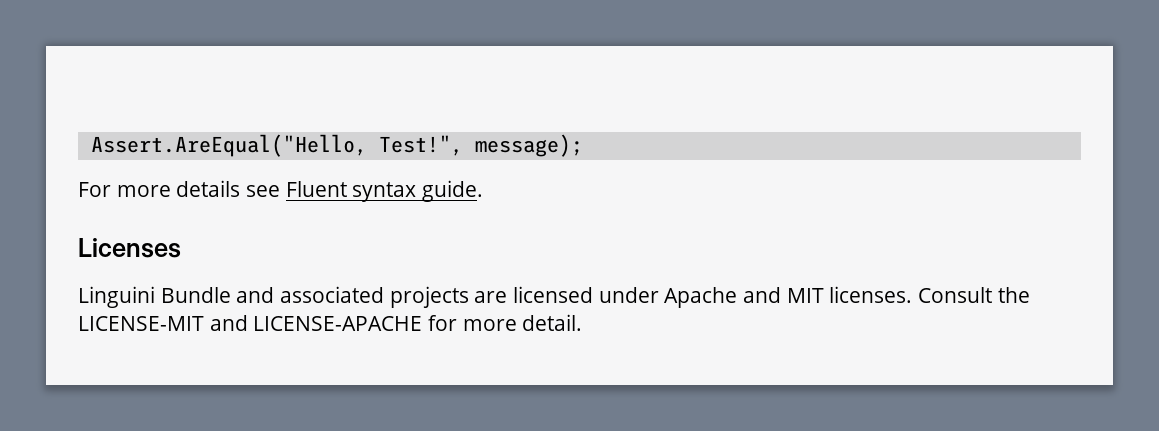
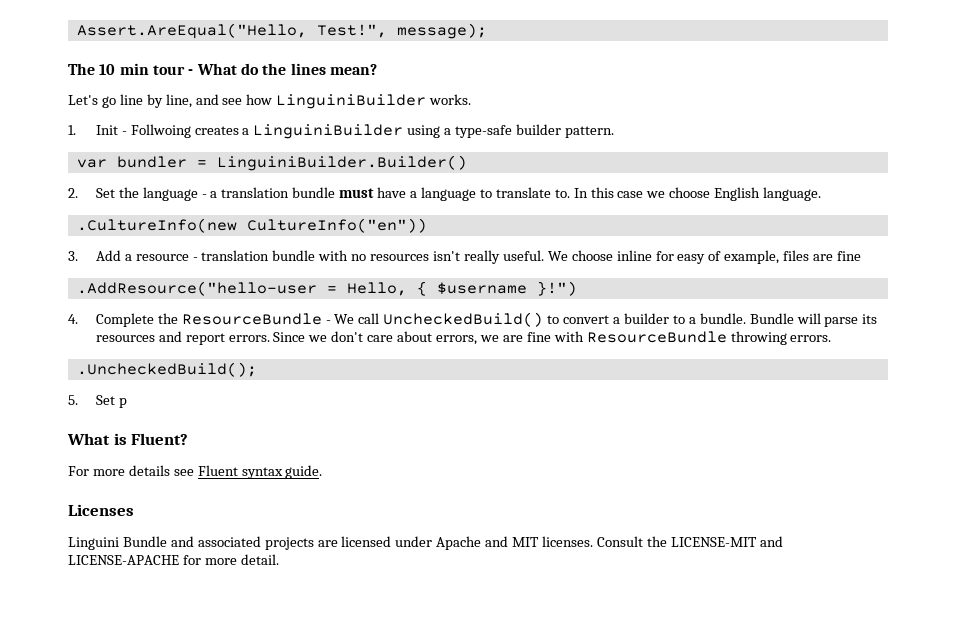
(583, 145) none -> [68,63,377,75] [68,94,472,109] [68,124,614,139] [76,155,467,171] [68,187,822,201] [76,218,427,233] [68,250,862,264] [76,281,577,296] [68,312,878,327] [95,331,832,345] [76,362,257,377] [68,395,127,408] [67,433,189,445] // The 10 min tour - What do the lines mean? // Let's go line by line, and see how LinguiniBuilder works. // 1. Init - Follwoing creates a LinguiniBuilder using a type-safe builder pattern. // var bundler = LinguiniBuilder.Builder() // 2. Set the language - a translation bundle must have a language to translate to. In this case we choose English language. // .CultureInfo(new CultureInfo("en")) // 3. Add a resource - translation bundle with no resources isn't really useful. We choose inline for easy of example, files are fine // .AddResource("hello-user = Hello, { $username }!") // 4. Complete the ResourceBundle - We call UncheckedBuild() to convert a builder to a bundle. Bundle will parse its resources and report errors. Since we don't care about errors, we are fine with ResourceBundle throwing errors. // .UncheckedBuild(); // 5. Set p // What is Fluent?

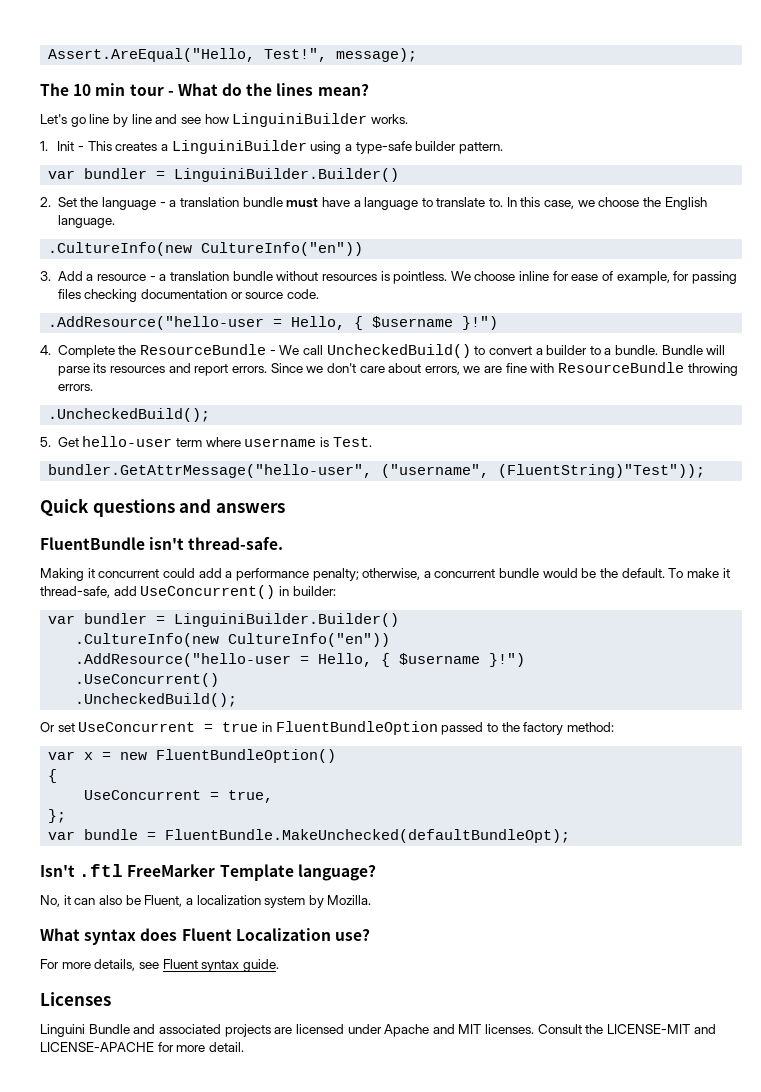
[165,94,192,108] line, -> [131,114,152,124] line
[130,124,191,138] Follwoing -> [87,141,112,151] This
[617,191,644,198] case -> [544,200,575,209] case,
(711, 192) none -> [643,197,662,207] the
[201,250,544,264] translation bundle with no resources isn't really useful. -> [159,271,448,284] a translation bundle without resources is pointless.
[677,254,706,264] easy -> [571,274,599,281] ease
[783,250,862,261] files are fine -> [673,271,738,284] [57,289,319,302] for passing files checking documentation or source code.
[95,395,127,408] [67,433,189,445] Set p // What is Fluent? -> [57,436,372,447] [48,464,706,478] [40,498,285,517] [40,537,284,550] [40,568,730,581] [40,585,336,599] [48,613,400,627] [75,633,391,647] [75,653,526,667] [75,673,220,687] [75,693,238,707] [40,721,614,735] [48,749,337,763] [48,769,58,783] [84,790,274,803] [48,809,67,823] [48,829,571,843] [40,864,376,881] [40,895,372,908] [40,928,370,945] Get hello-user term where username is Test. // bundler.GetAttrMessage("hello-user", ("username", (FluentString)"Test")); // Quick questions and answers // FluentBundle isn't thread-safe. // Making it concurrent could add a performance penalty; otherwise, a concurrent bundle would be the default. To make it thread-safe, add UseConcurrent() in builder: // var bundler = LinguiniBuilder.Builder() // .CultureInfo(new CultureInfo("en")) // .AddResource("hello-user = Hello, { $username }!") // .UseConcurrent() // .UncheckedBuild(); // Or set UseConcurrent = true in FluentBundleOption passed to the factory method: // var x = new FluentBundleOption() // { // UseConcurrent = true, // }; // var bundle = FluentBundle.MakeUnchecked(defaultBundleOpt); // Isn't .ftl FreeMarker Template language? // No, it can also be Fluent, a localization system by Mozilla. // What syntax does Fluent Localization use?
[128,465,170,476] details -> [94,959,136,971] details,

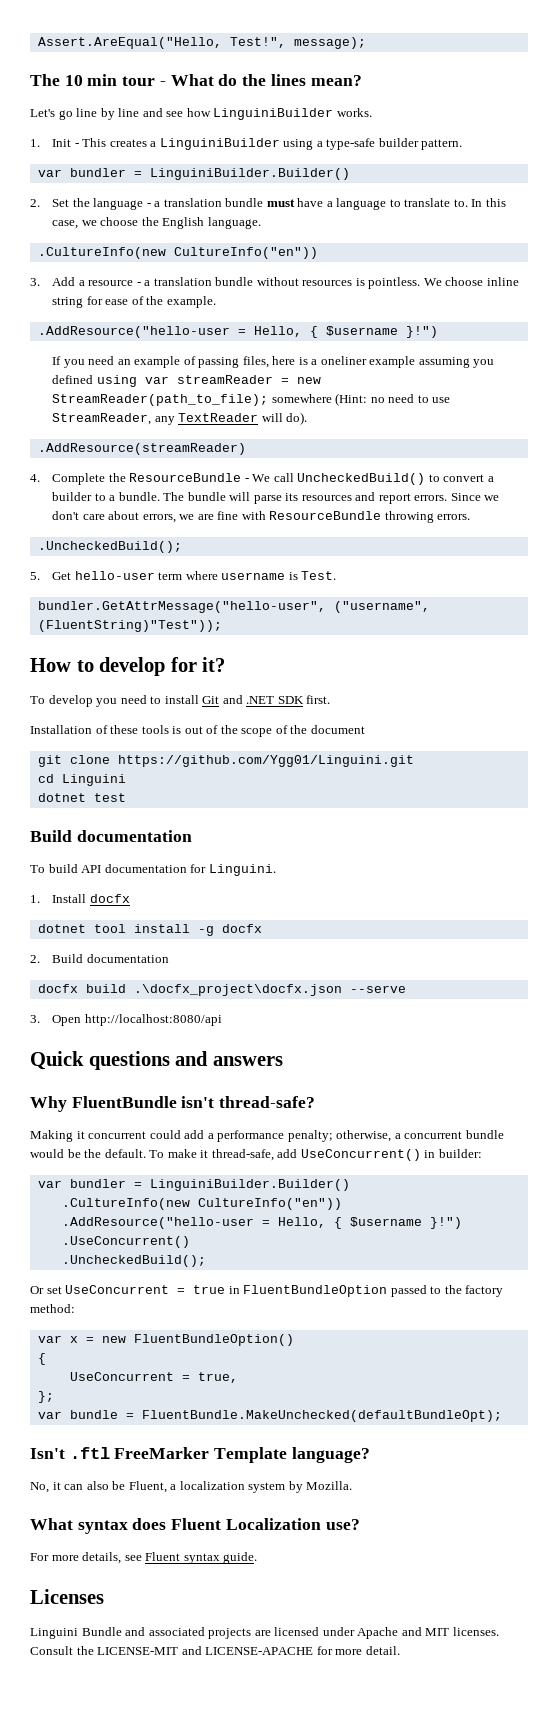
(550, 276) none -> [52,297,84,308] string
[616,271,738,284] [57,289,319,302] [48,316,499,330] example, for passing files checking documentation or source code. // .AddResource("hello-user = Hello, { $username }!") -> [146,296,216,308] [37,326,438,338] [52,356,495,368] [52,375,321,387] [52,393,451,406] [52,412,308,425] [37,443,246,455] the example. // .AddResource("hello-user = Hello, { $username }!") // If you need an example of passing files, here is a oneliner example assuming you defined using var streamReader = new StreamReader(path_to_file); somewhere (Hint: no need to use StreamReader, any TextReader will do). // .AddResource(streamReader)
[661,345,703,355] Bundle -> [163,492,226,501] The bundle
(706, 471) none -> [30,657,226,676] [30,695,331,707] [30,725,365,737] [37,755,414,767] [37,774,126,786] [37,793,126,802] [30,830,192,842] [30,864,276,876] [30,894,130,903] [37,924,262,936] [30,954,169,963] [37,984,406,996] [30,1014,222,1026] // How to develop for it? // To develop you need to install Git and .NET SDK first. // Installation of these tools is out of the scope of the document // git clone https://github.com/Ygg01/Linguini.git // cd Linguini // dotnet test // Build documentation // To build API documentation for Linguini. // 1. Install docfx // dotnet tool install -g docfx // 2. Build documentation // docfx build .\docfx_project\docfx.json --serve // 3. Open http://localhost:8080/api
(285, 508) none -> [30,1096,67,1112] Why
[188,537,284,550] thread-safe. -> [219,1096,316,1108] thread-safe?

